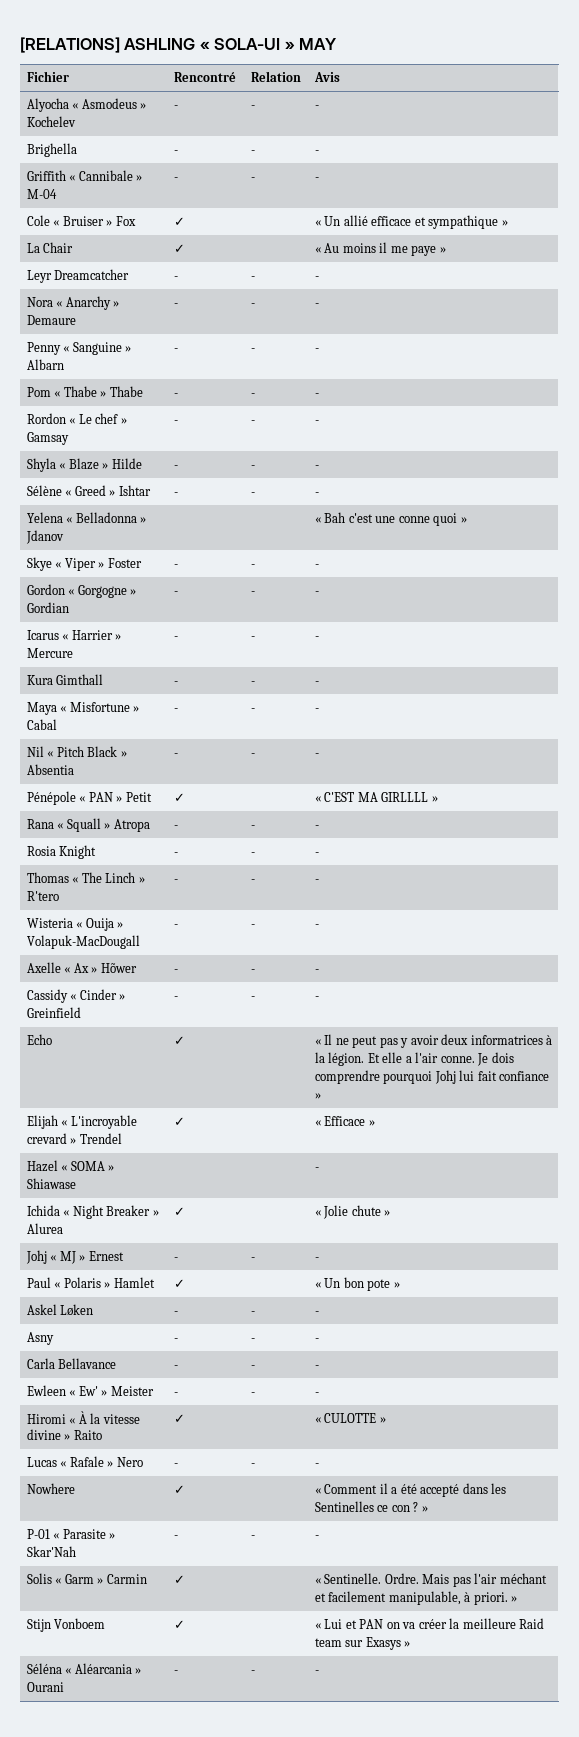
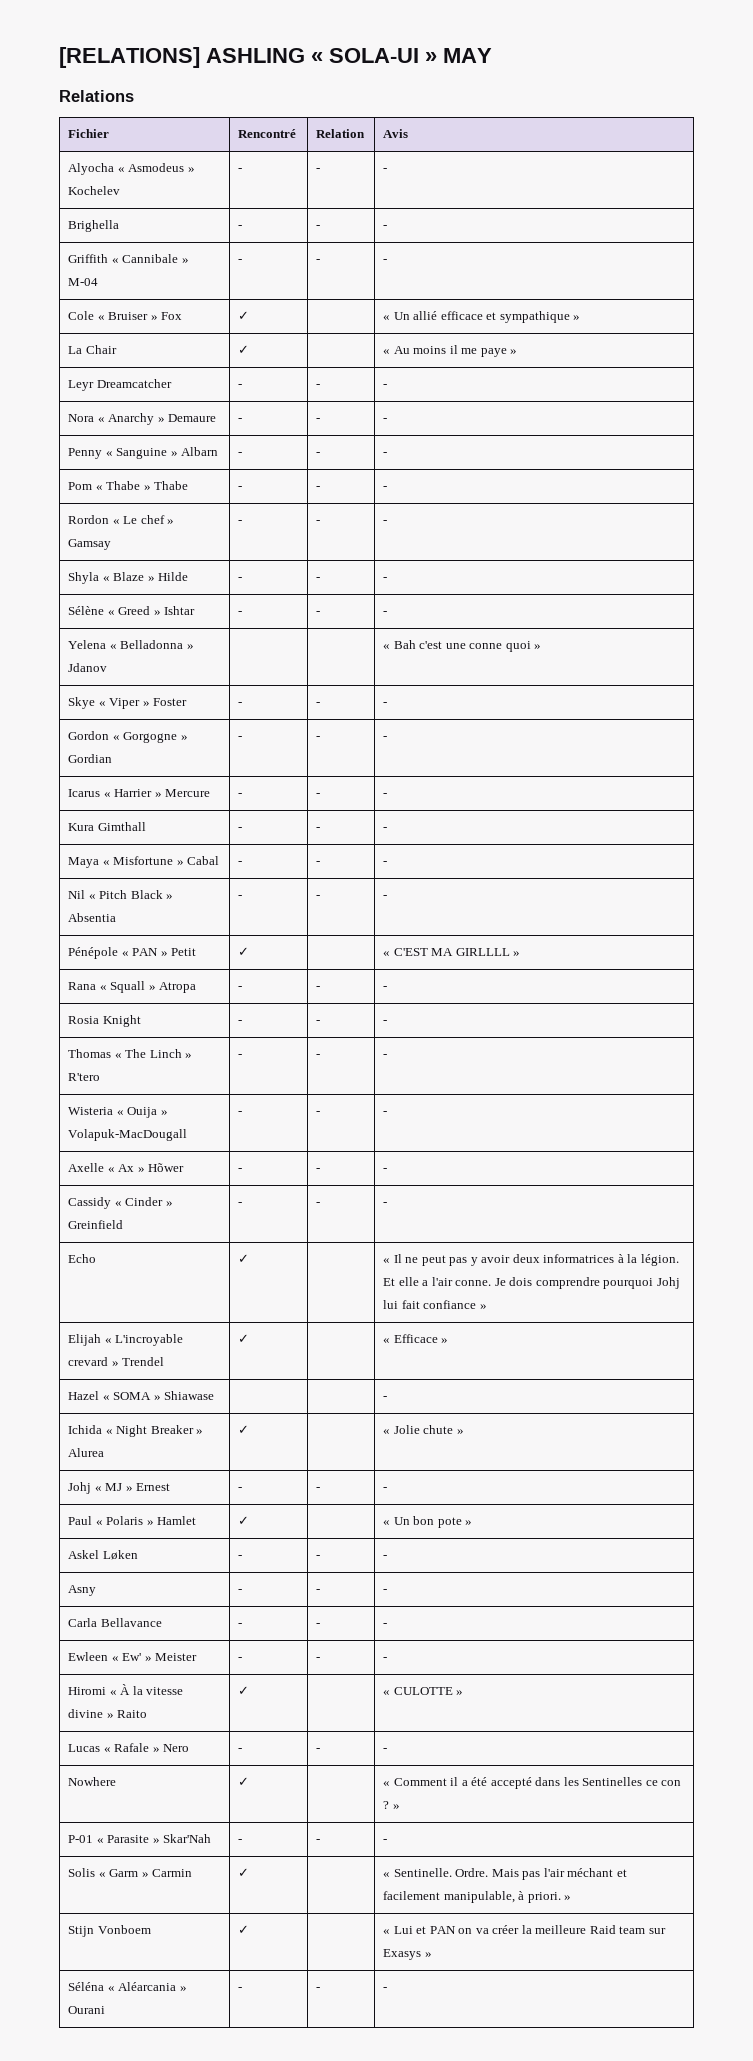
(338, 44) none -> [59,90,134,102] // Relations

